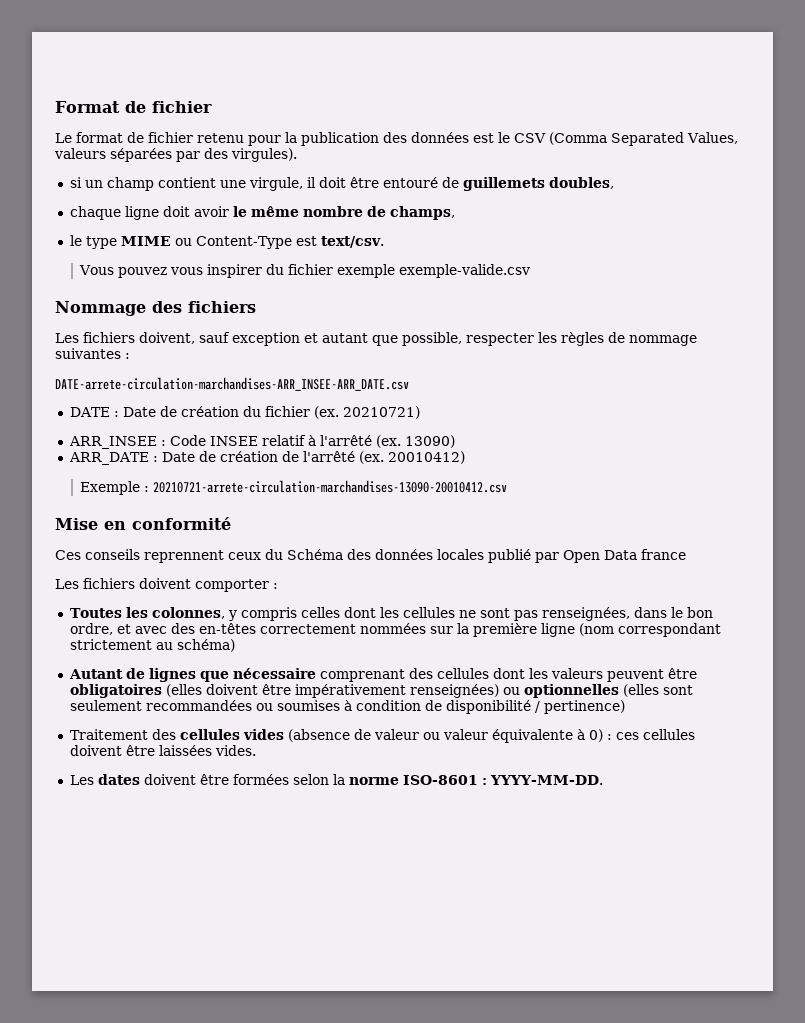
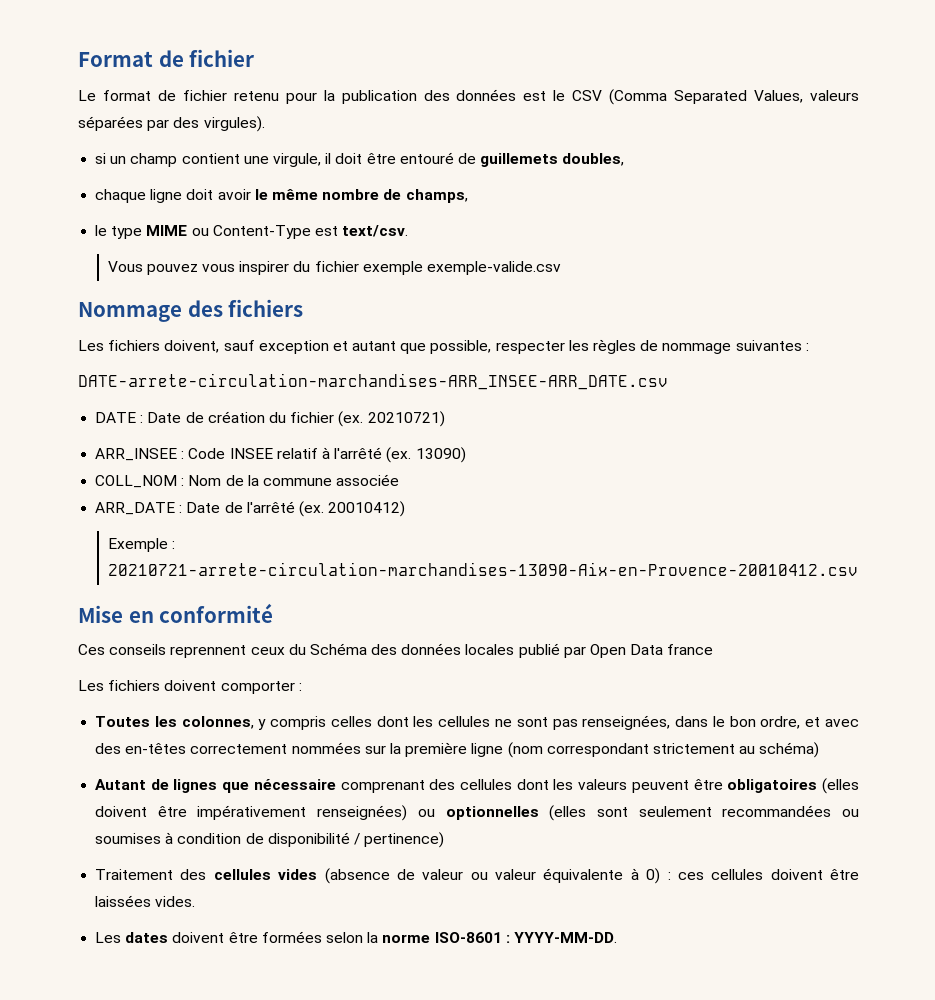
(455, 441) none -> [95,474,400,488] // COLL_NOM : Nom de la commune associée
[219,451,299,462] création de -> (243, 507) none
[153,480,508,493] 20210721-arrete-circulation-marchandises-13090-20010412.csv -> [107,562,858,576] 20210721-arrete-circulation-marchandises-13090-Aix-en-Provence-20010412.csv

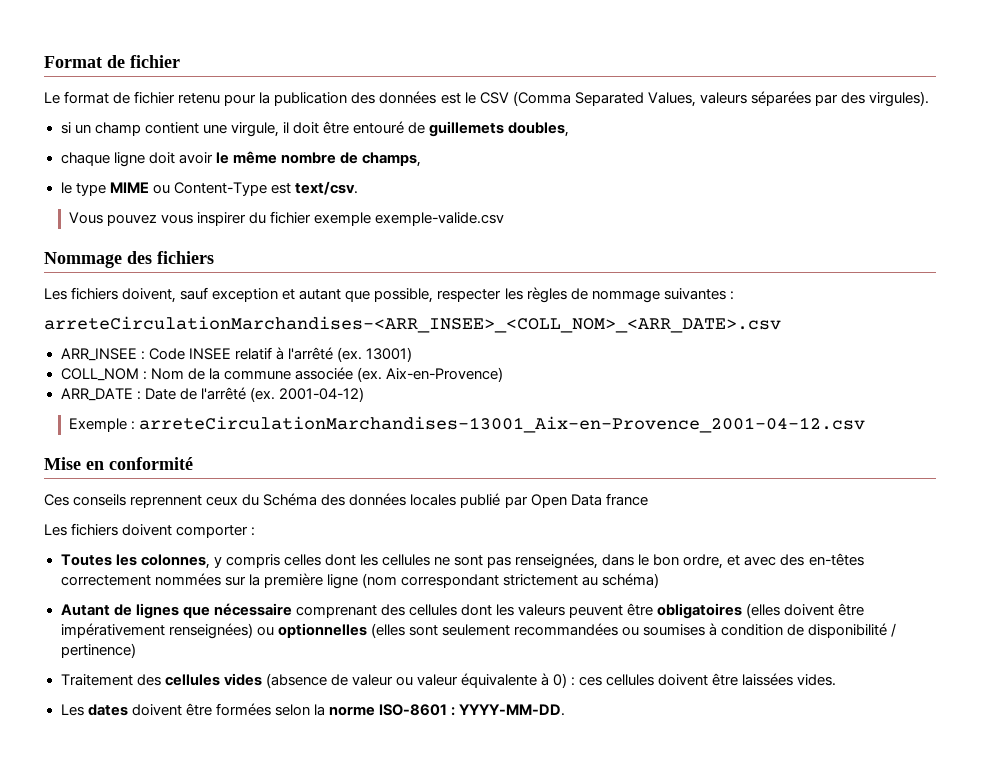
[78,373,668,390] [95,411,445,427] DATE-arrete-circulation-marchandises-ARR_INSEE-ARR_DATE.csv // DATE : Date de création du fichier (ex. 20210721) -> [44,316,781,333] arreteCirculationMarchandises-<ARR_INSEE>_<COLL_NOM>_<ARR_DATE>.csv
[415,447,466,463] 13090) -> [365,347,412,362] 13001)
(400, 480) none -> [356,367,503,382] (ex. Aix-en-Provence)
[328,501,406,517] 20010412) -> [278,387,364,402] 2001-04-12)
[107,562,858,576] 20210721-arrete-circulation-marchandises-13090-Aix-en-Provence-20010412.csv -> [138,416,865,433] arreteCirculationMarchandises-13001_Aix-en-Provence_2001-04-12.csv

